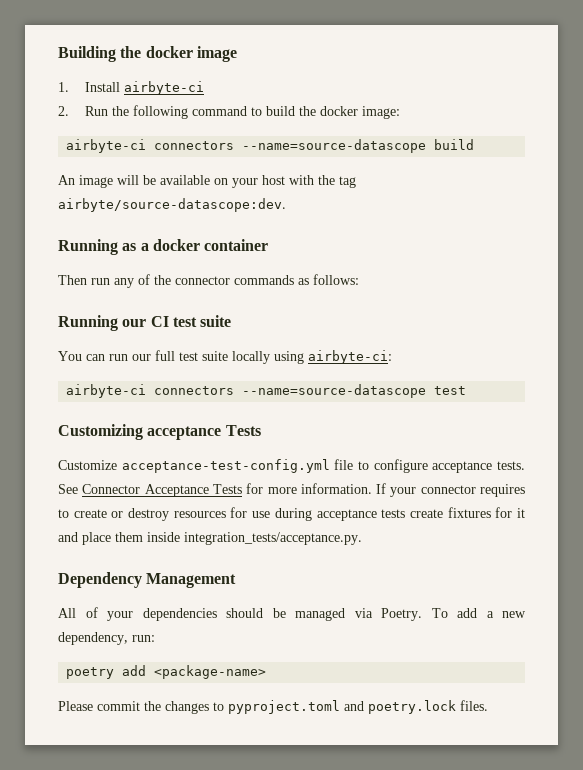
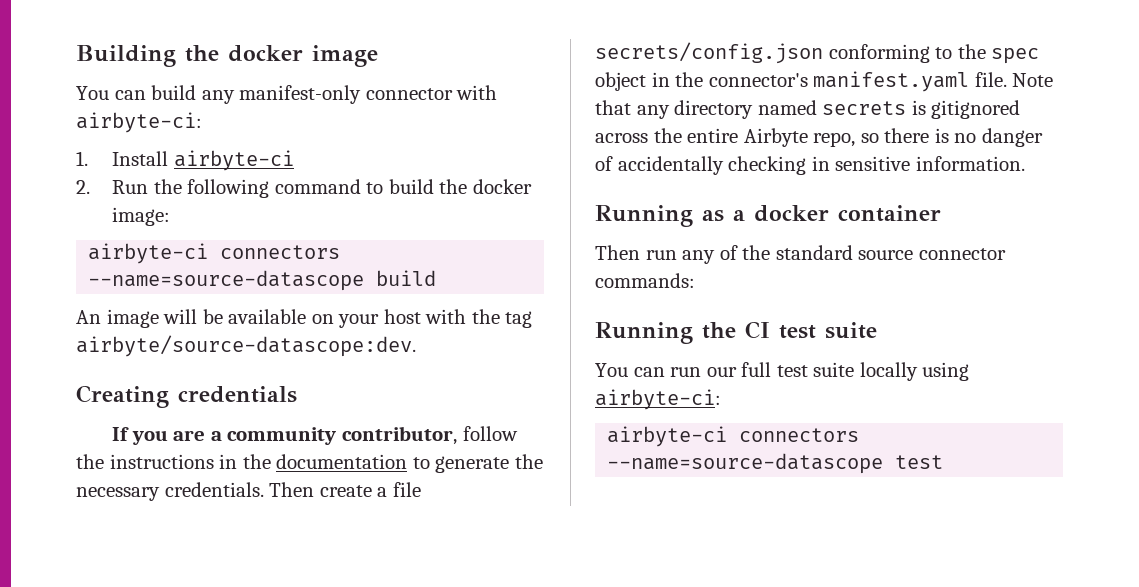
(237, 54) none -> [76,85,498,104] [76,112,202,133] // You can build any manifest-only connector with airbyte-ci:
(286, 205) none -> [76,385,297,408] [112,426,518,445] [76,454,543,473] [76,482,421,501] [595,42,1040,64] [595,71,1054,92] [595,100,1021,119] [595,128,1043,147] [595,156,1025,175] // Creating credentials // If you are a community contributor, follow the instructions in the documentation to generate the necessary credentials. Then create a file secrets/config.json conforming to the spec object in the connector's manifest.yaml file. Note that any directory named secrets is gitignored across the entire Airbyte repo, so there is no danger of accidentally checking in sensitive information.
[175,274,359,285] [58,315,147,331] connector commands as follows: // Running our -> [775,245,1006,260] [595,273,695,288] [595,322,736,344] standard source connector commands: // Running the
[58,424,261,440] [58,459,526,473] [58,483,526,497] [58,507,525,521] [58,532,362,545] [58,572,237,588] [58,607,526,621] [58,632,155,645] [66,665,267,679] [58,700,488,714] // Customizing acceptance Tests // Customize acceptance-test-config.yml file to configure acceptance tests. See Connector Acceptance Tests for more information. If your connector requires to create or destroy resources for use during acceptance tests create fixtures for it and place them inside integration_tests/acceptance.py. // Dependency Management // All of your dependencies should be managed via Poetry. To add a new dependency, run: // poetry add <package-name> // Please commit the changes to pyproject.toml and poetry.lock files. -> (944, 462) none

